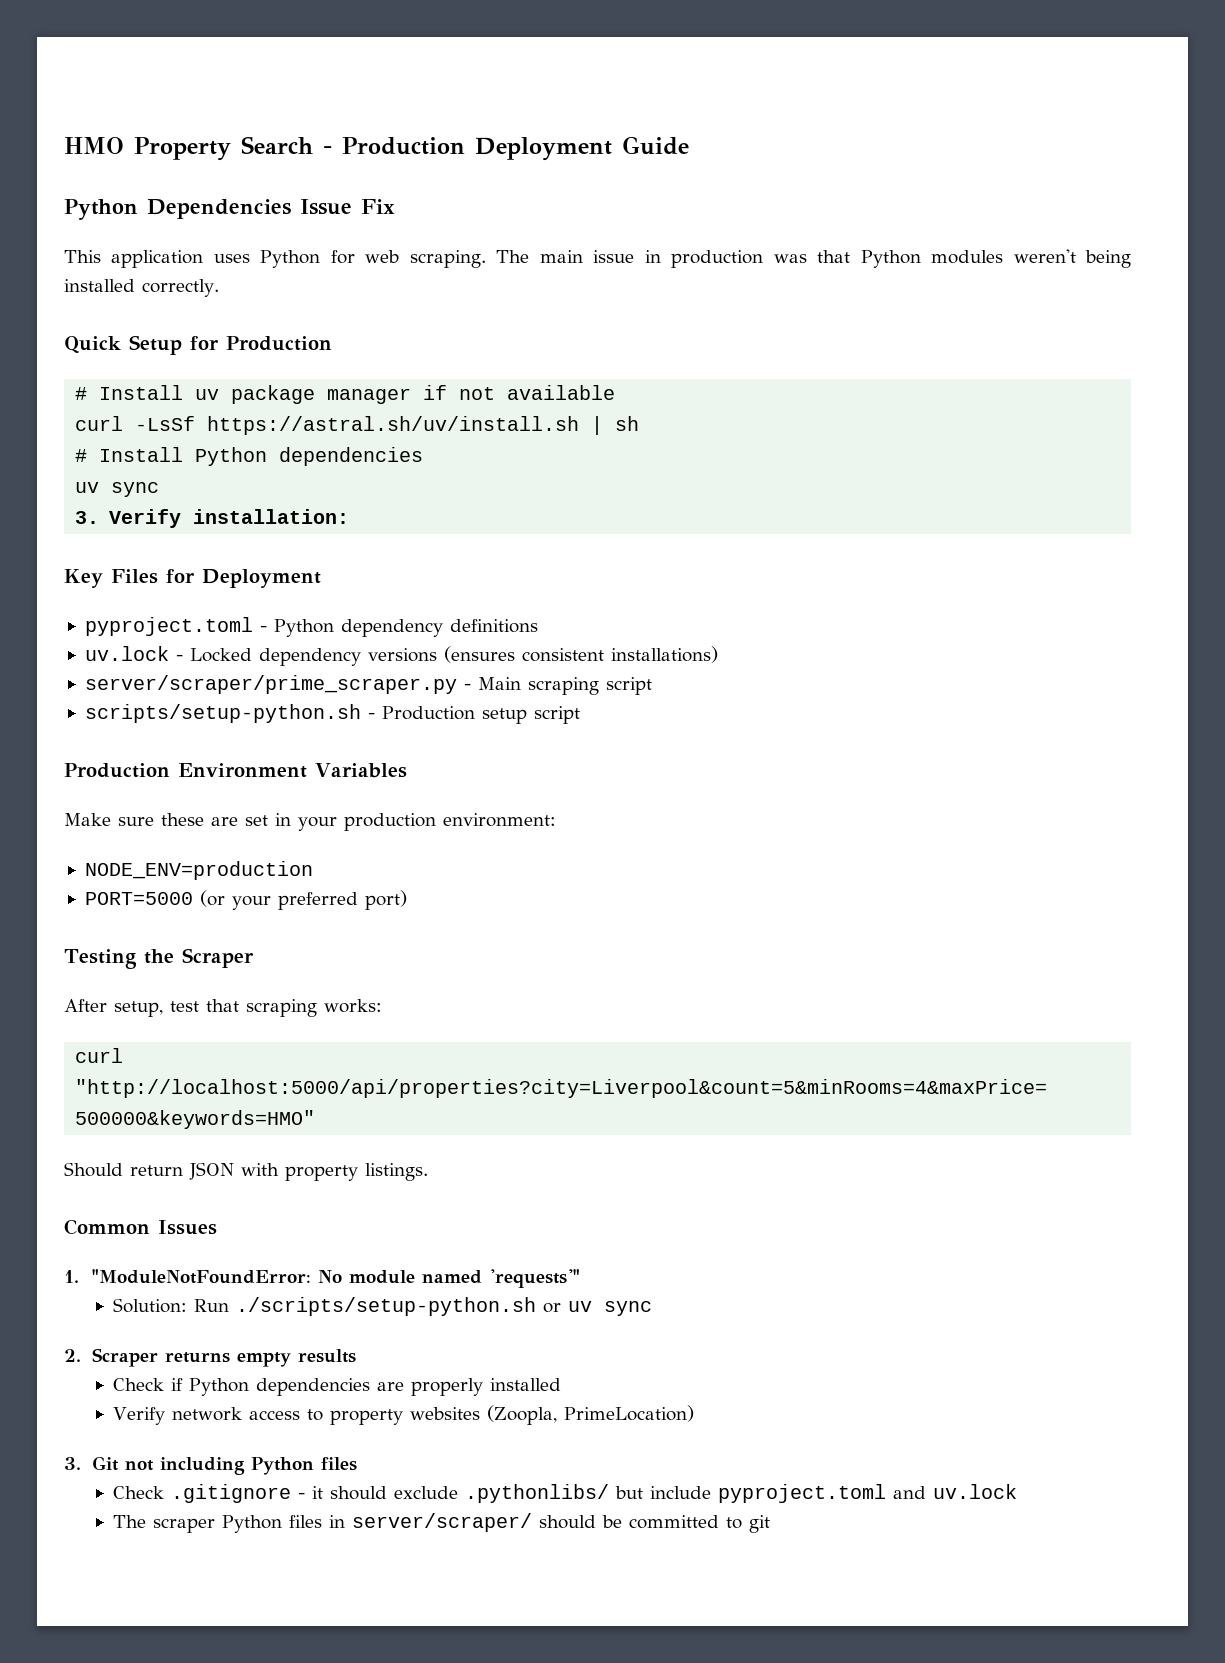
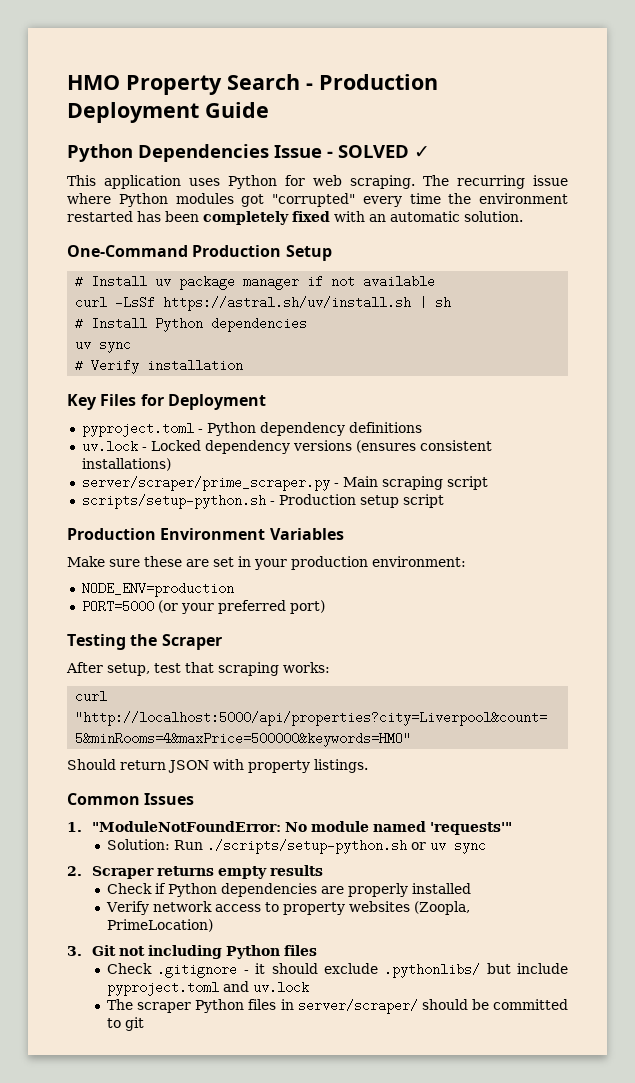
[361,199,395,214] Fix -> [327,145,430,158] - SOLVED ✓
[539,249,1132,268] [64,279,219,297] [64,336,121,354] main issue in production was that Python modules weren't being installed correctly. // Quick -> [457,175,568,189] [67,193,568,207] [67,211,523,225] [67,245,282,257] recurring issue where Python modules got "corrupted" every time the environment restarted has been completely fixed with an automatic solution. // One-Command Production
[190,336,332,351] for Production -> (332, 253) none
[75,509,349,528] 3. Verify installation: -> [75,359,244,374] # Verify installation

